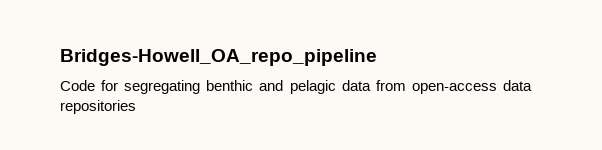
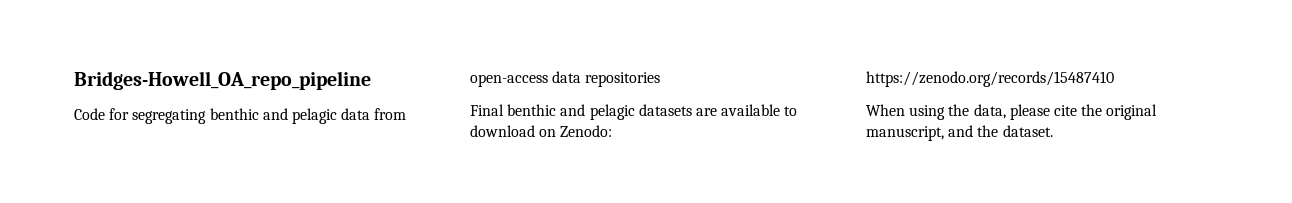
(136, 107) none -> [470,104,798,120] [470,125,613,137] [866,71,1114,87] [866,104,1158,120] [866,125,1053,141] // Final benthic and pelagic datasets are available to download on Zenodo: https://zenodo.org/records/15487410 // When using the data, please cite the original manuscript, and the dataset.

